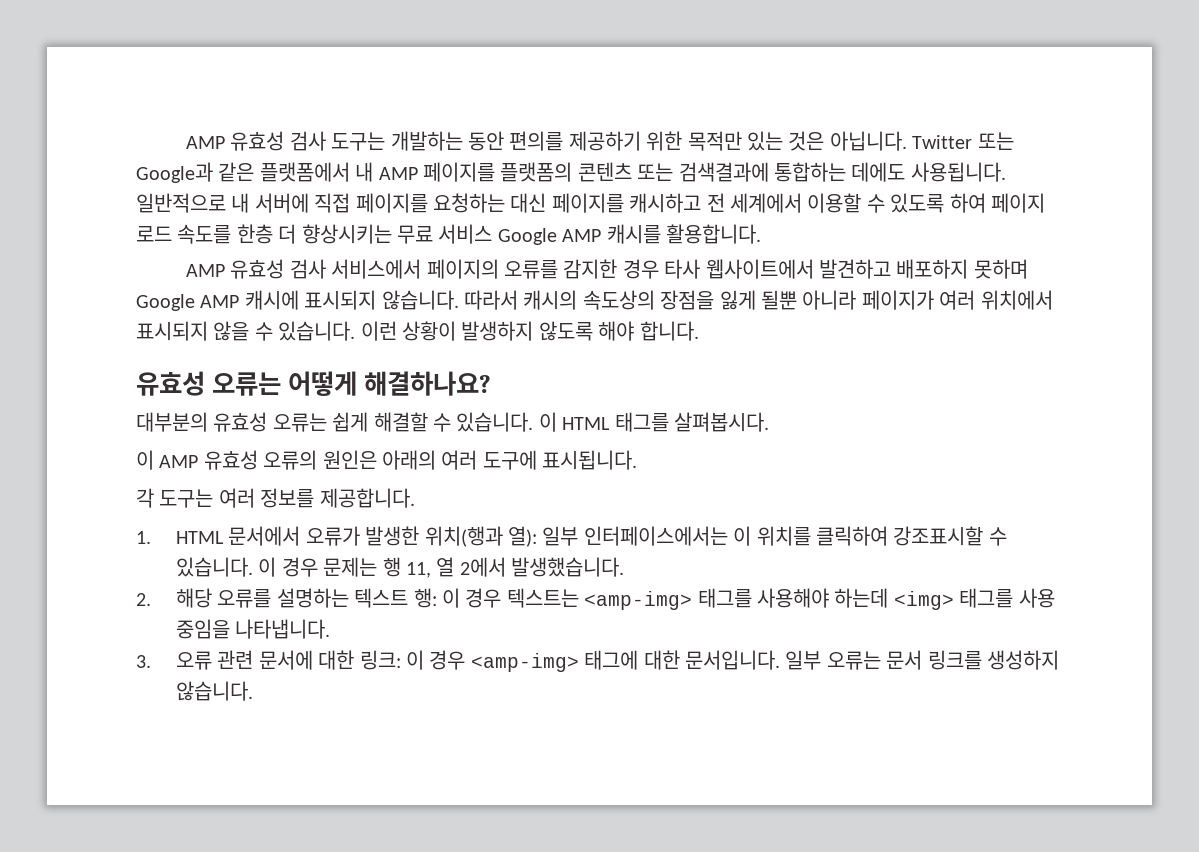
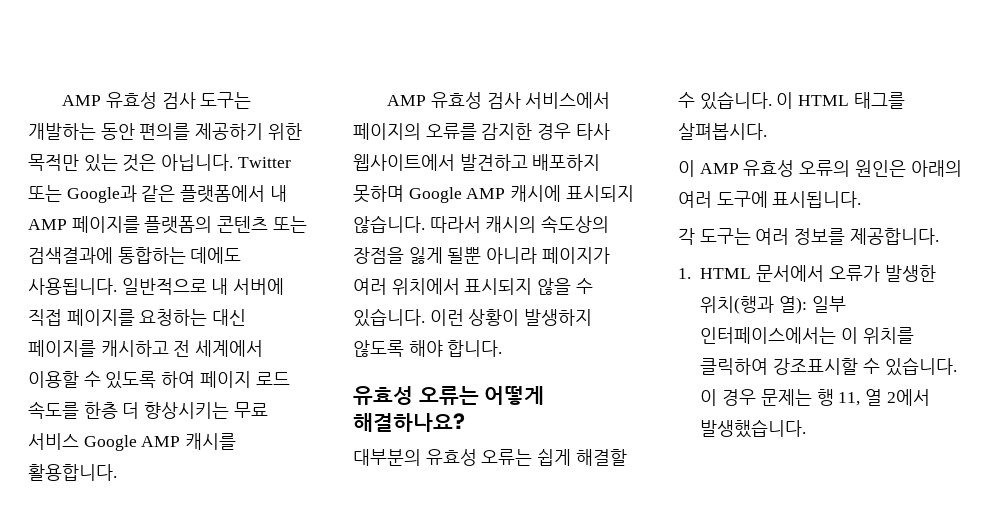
[136,588,1055,610] [175,619,331,639] [136,650,1059,672] [175,681,253,701] // 2. 해당 오류를 설명하는 텍스트 행: 이 경우 텍스트는 <amp-img> 태그를 사용해야 하는데 <img> 태그를 사용 중임을 나타냅니다. // 3. 오류 관련 문서에 대한 링크: 이 경우 <amp-img> 태그에 대한 문서입니다. 일부 오류는 문서 링크를 생성하지 않습니다. -> (807, 428) none

